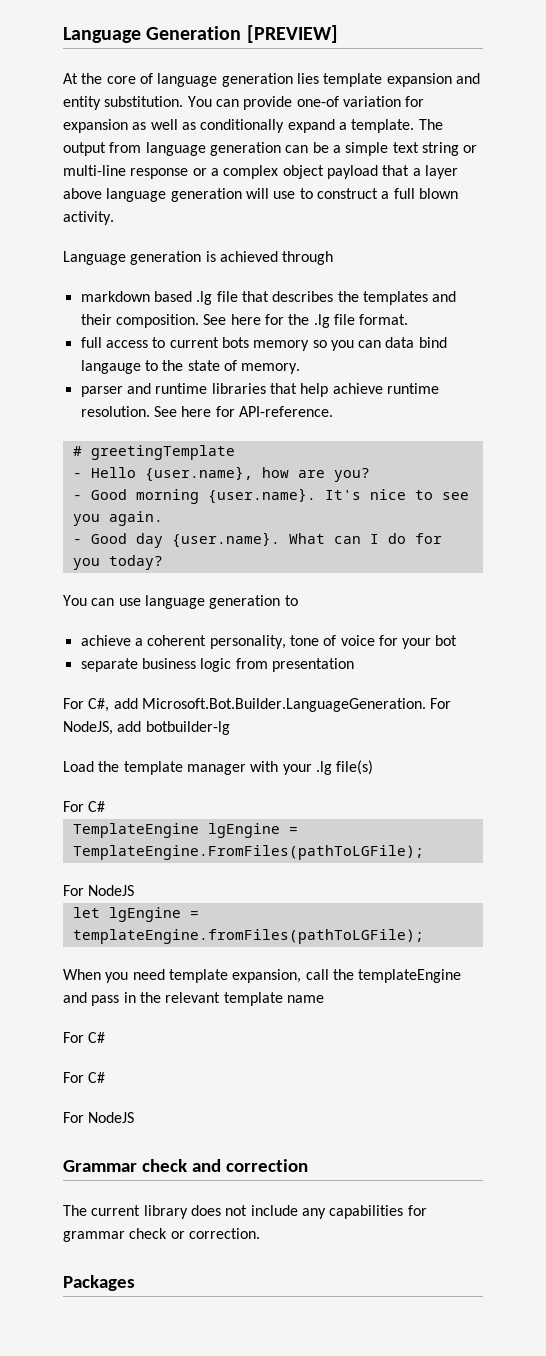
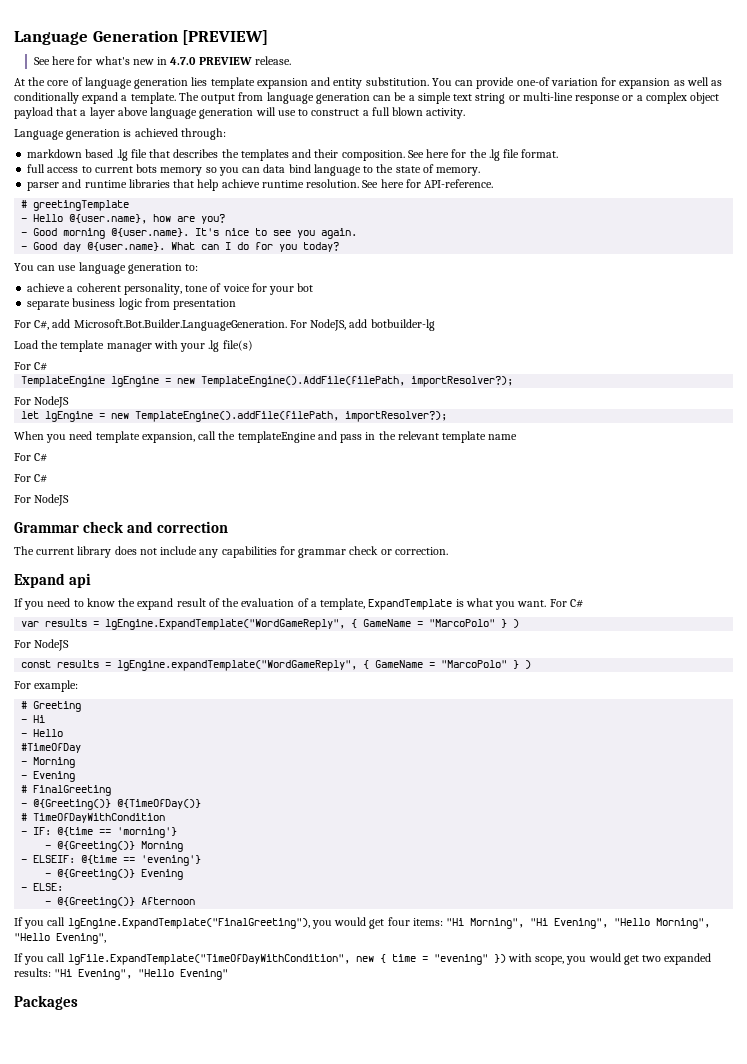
(338, 34) none -> [33,56,291,65] // See here for what's new in 4.7.0 PREVIEW release.
[282,251,334,265] through -> [180,128,226,140] through:
[80,360,141,374] langauge -> [313,164,361,176] language
[144,466,253,482] {user.name}, -> [69,214,148,224] @{user.name},
[207,488,316,504] {user.name}. -> [111,228,190,237] @{user.name}.
[171,532,280,548] {user.name}. -> [87,242,166,251] @{user.name}.
[284,595,298,606] to -> [185,264,199,271] to:
[72,845,424,860] TemplateEngine.FromFiles(pathToLGFile); -> [177,376,514,387] new TemplateEngine().AddFile(filePath, importResolver?);
[72,929,424,944] templateEngine.fromFiles(pathToLGFile); -> [111,411,448,422] new TemplateEngine().addFile(filePath, importResolver?);
(260, 1233) none -> [14,573,92,588] [14,598,583,610] [21,619,520,630] [14,639,70,651] [21,660,532,671] [14,680,79,692] [21,701,82,712] [21,715,46,723] [21,729,64,737] [21,743,82,753] [21,757,76,768] [21,771,76,782] [21,785,112,796] [21,799,202,810] [21,813,166,823] [21,827,178,838] [45,841,184,852] [21,855,202,866] [45,869,184,880] [21,883,64,891] [45,897,196,908] [14,917,711,929] [14,933,106,944] [14,953,712,965] [14,968,229,980] // Expand api // If you need to know the expand result of the evaluation of a template, ExpandTemplate is what you want. For C# // var results = lgEngine.ExpandTemplate("WordGameReply", { GameName = "MarcoPolo" } ) // For NodeJS // const results = lgEngine.expandTemplate("WordGameReply", { GameName = "MarcoPolo" } ) // For example: // # Greeting // - Hi // - Hello // #TimeOfDay // - Morning // - Evening // # FinalGreeting // - @{Greeting()} @{TimeOfDay()} // # TimeOfDayWithCondition // - IF: @{time == 'morning'} // - @{Greeting()} Morning // - ELSEIF: @{time == 'evening'} // - @{Greeting()} Evening // - ELSE: // - @{Greeting()} Afternoon // If you call lgEngine.ExpandTemplate("FinalGreeting"), you would get four items: "Hi Morning", "Hi Evening", "Hello Morning", "Hello Evening", // If you call lgFile.ExpandTemplate("TimeOfDayWithCondition", new { time = "evening" }) with scope, you would get two expanded results: "Hi Evening", "Hello Evening"

